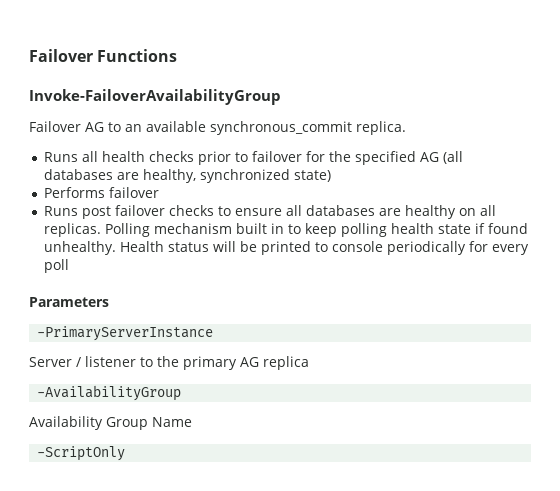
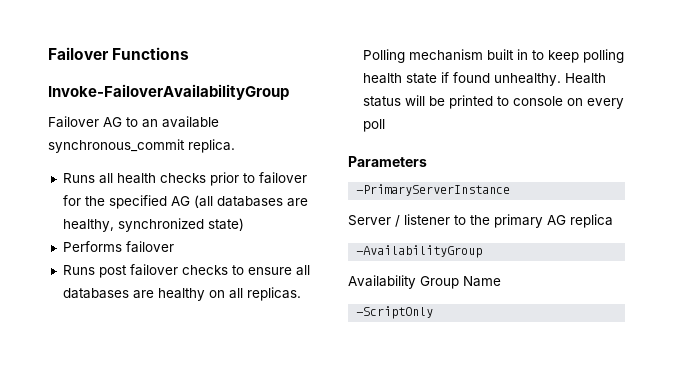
[386,241,488,255] periodically for -> [566,98,583,106] on

